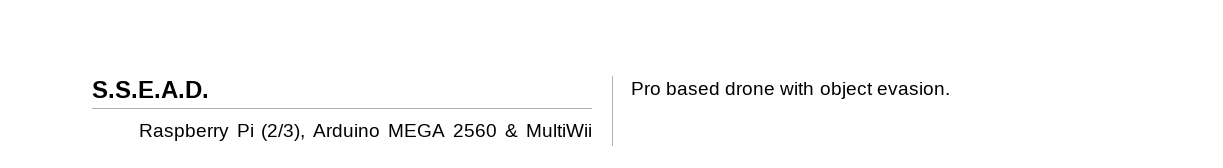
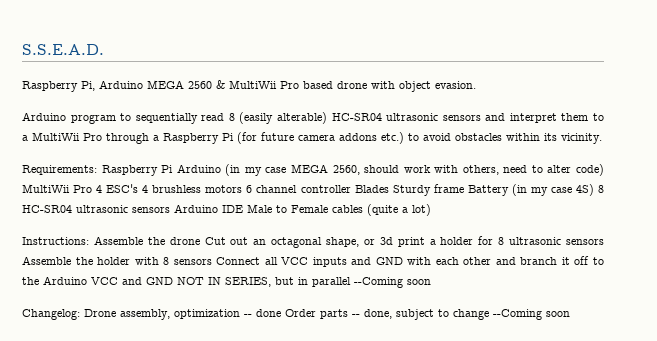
[236,124,306,141] Pi (2/3), -> [81,81,95,91] Pi,
(950, 88) none -> [22,112,604,124] [22,132,602,144] [22,164,604,176] [22,184,604,196] [22,204,431,216] [22,236,604,248] [22,256,604,267] [22,276,431,288] [22,309,570,320] // Arduino program to sequentially read 8 (easily alterable) HC-SR04 ultrasonic sensors and interpret them to a MultiWii Pro through a Raspberry Pi (for future camera addons etc.) to avoid obstacles within its vicinity. // Requirements: Raspberry Pi Arduino (in my case MEGA 2560, should work with others, need to alter code) MultiWii Pro 4 ESC's 4 brushless motors 6 channel controller Blades Sturdy frame Battery (in my case 4S) 8 HC-SR04 ultrasonic sensors Arduino IDE Male to Female cables (quite a lot) // Instructions: Assemble the drone Cut out an octagonal shape, or 3d print a holder for 8 ultrasonic sensors Assemble the holder with 8 sensors Connect all VCC inputs and GND with each other and branch it off to the Arduino VCC and GND NOT IN SERIES, but in parallel --Coming soon // Changelog: Drone assembly, optimization -- done Order parts -- done, subject to change --Coming soon

